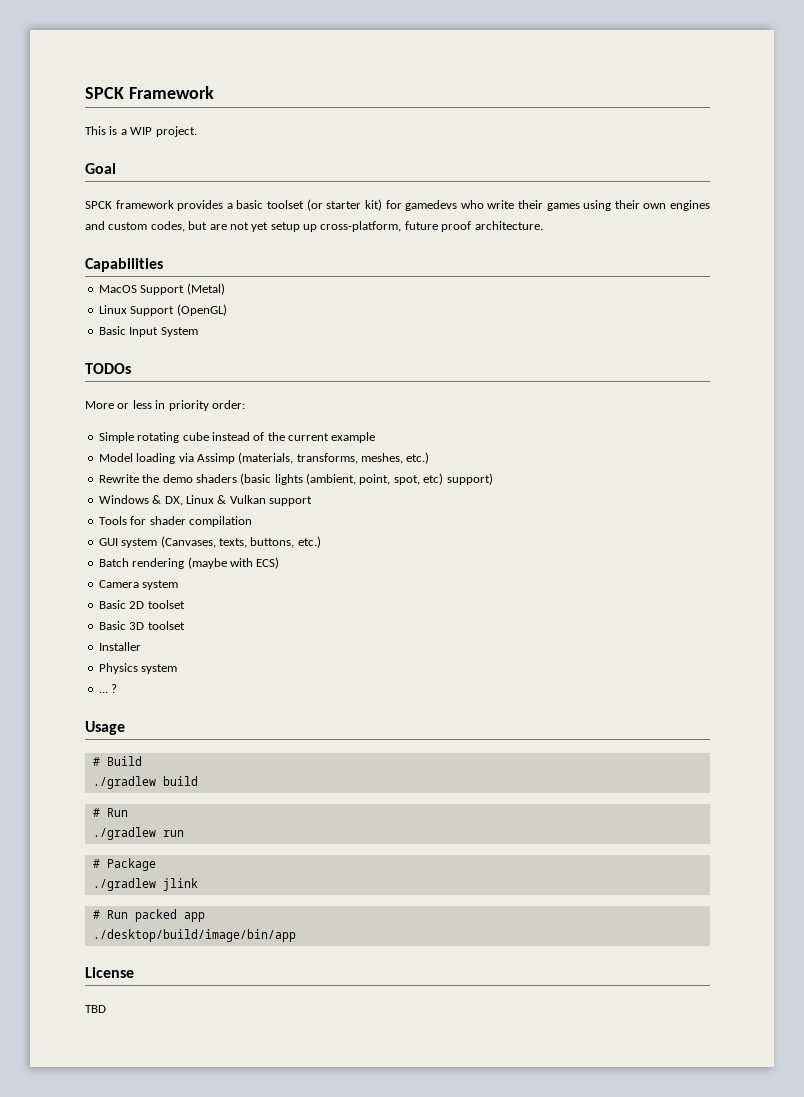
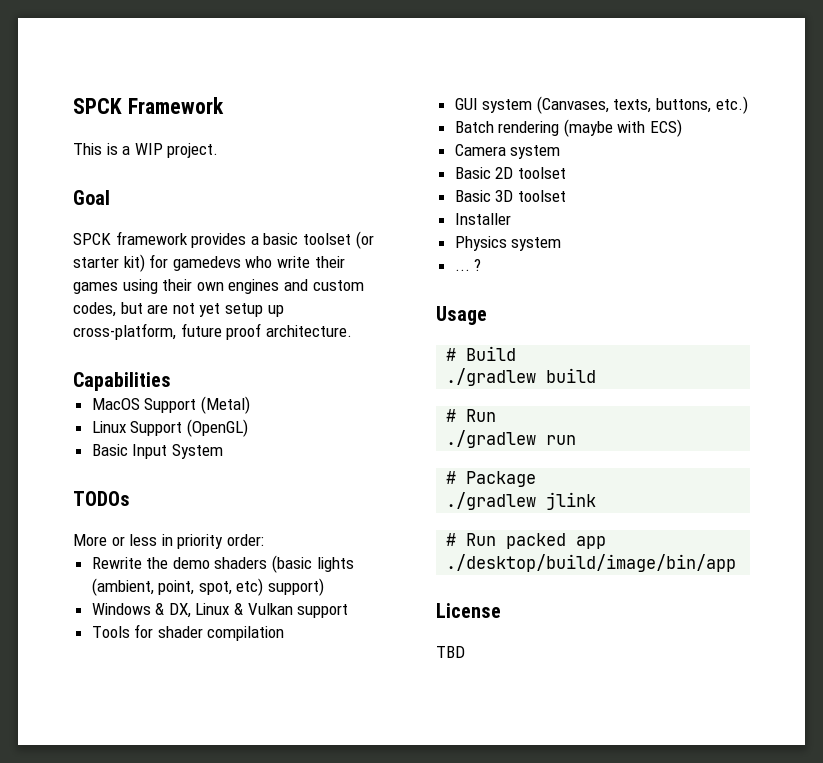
[98,432,376,443] [98,452,430,464] // Simple rotating cube instead of the current example // Model loading via Assimp (materials, transforms, meshes, etc.) -> (264, 540) none

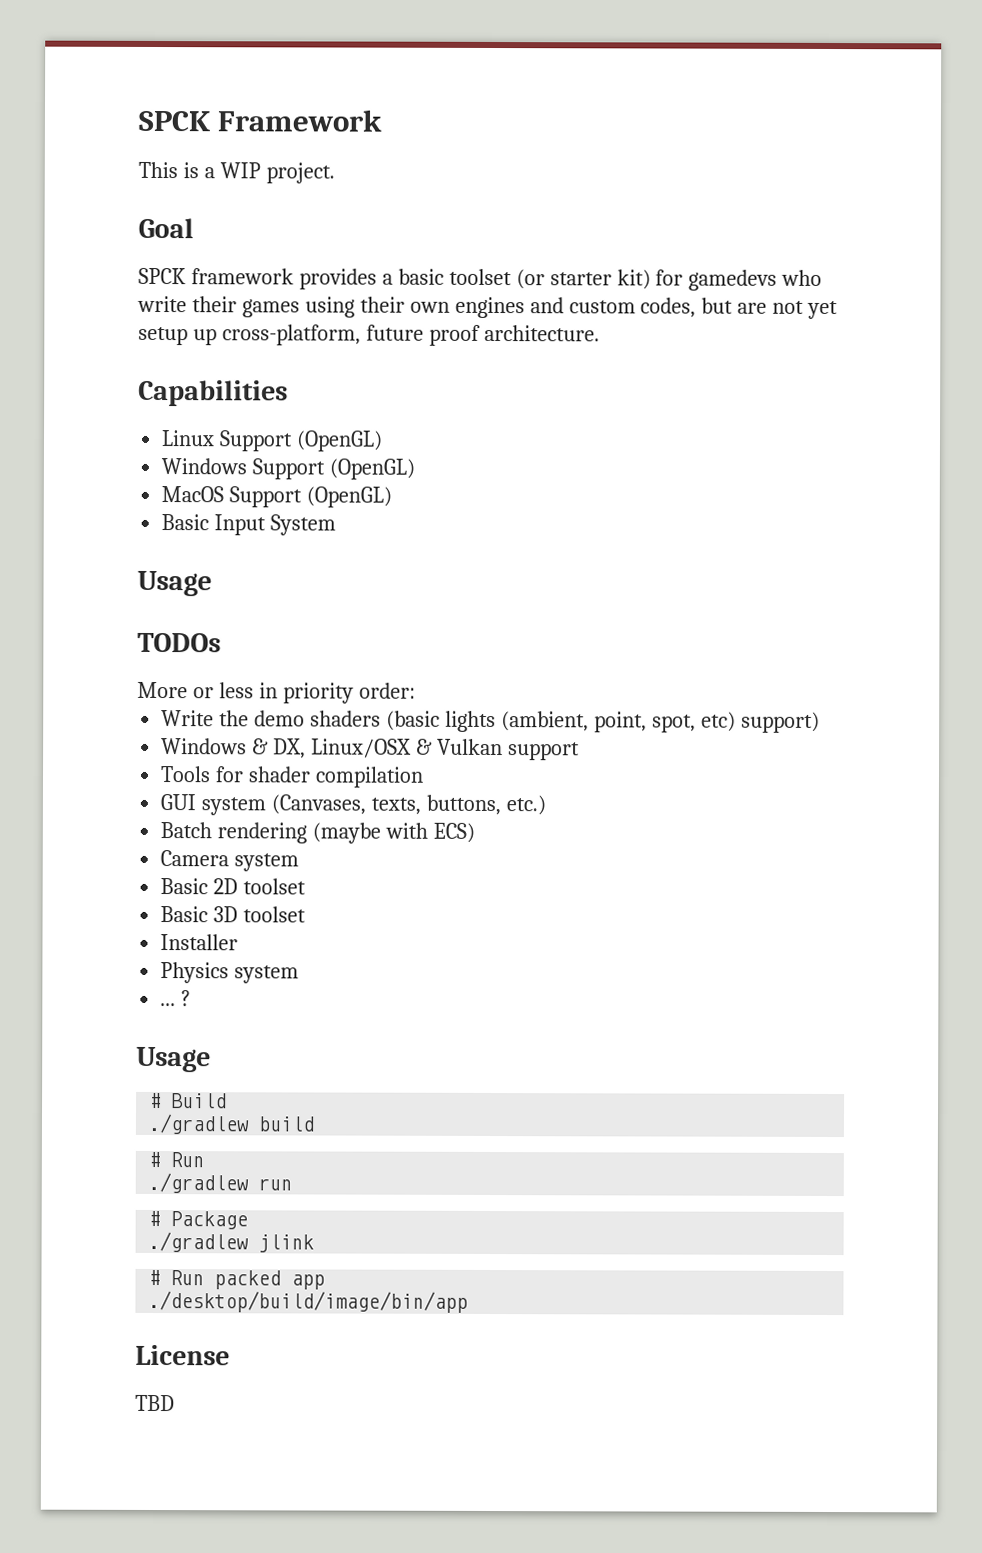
(171, 381) none -> [161,430,384,452] [161,458,416,480] // Linux Support (OpenGL) // Windows Support (OpenGL)
[200,396,250,414] [91,421,183,436] (Metal) // Linux Support -> (303, 497) none
(223, 451) none -> [137,570,212,597] // Usage
[91,557,142,569] Rewrite -> [161,710,215,727] Write
[195,603,230,615] Linux -> [311,738,413,758] Linux/OSX

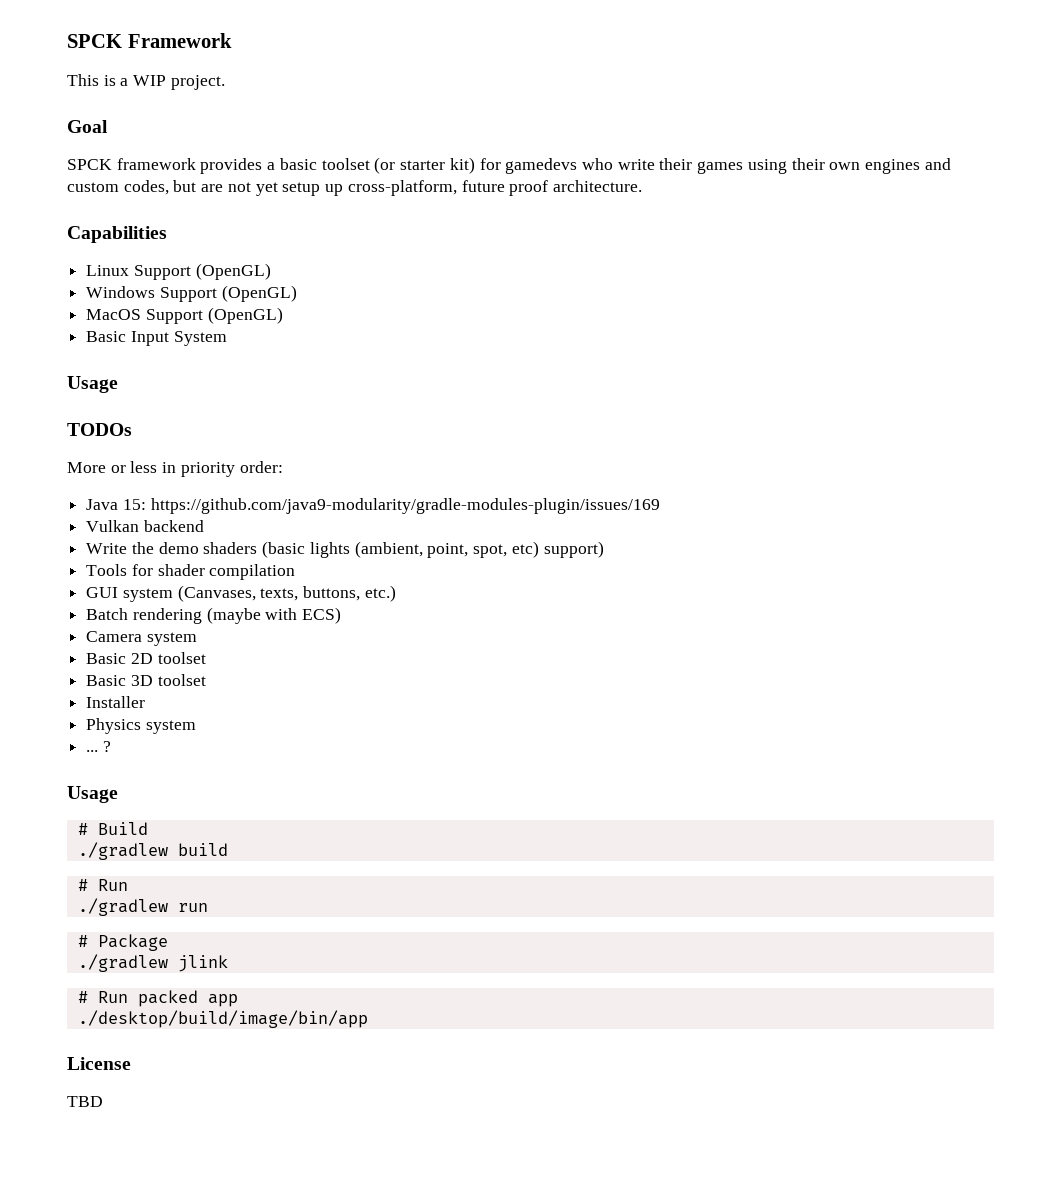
(416, 690) none -> [86,498,660,514] [86,520,204,532] // Java 15: https://github.com/java9-modularity/gradle-modules-plugin/issues/169 // Vulkan backend
[161,738,580,761] // Windows & DX, Linux/OSX & Vulkan support -> (604, 549) none

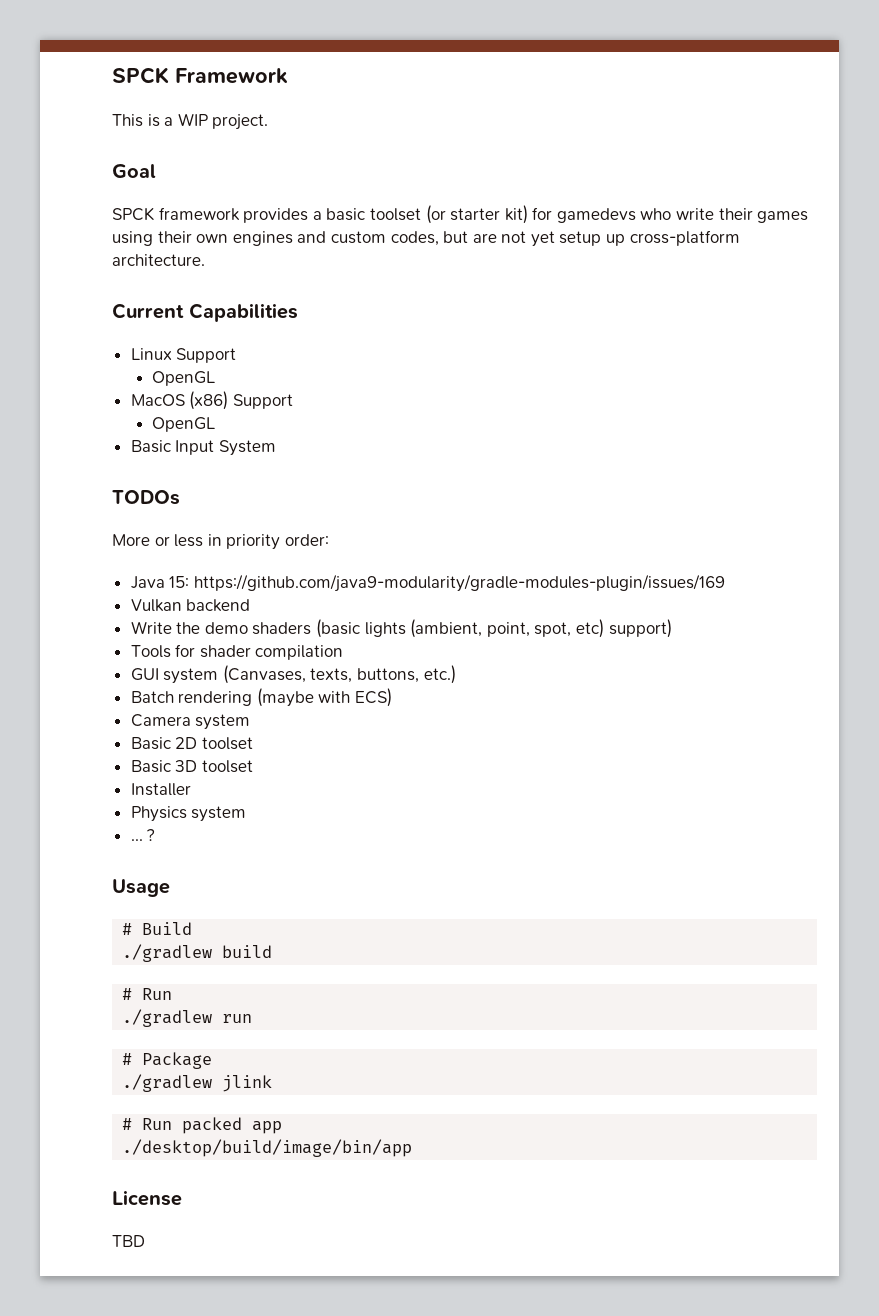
[347,180,549,196] cross-platform, future proof -> [629,230,740,246] cross-platform
(642, 186) none -> [112,303,184,319] Current
[195,263,271,280] [86,285,297,302] (OpenGL) // Windows Support (OpenGL) -> [152,371,216,386] // OpenGL
[145,307,283,324] Support (OpenGL) -> [189,391,293,410] [152,417,216,432] (x86) Support // OpenGL
[67,376,118,393] // Usage -> (276, 448) none

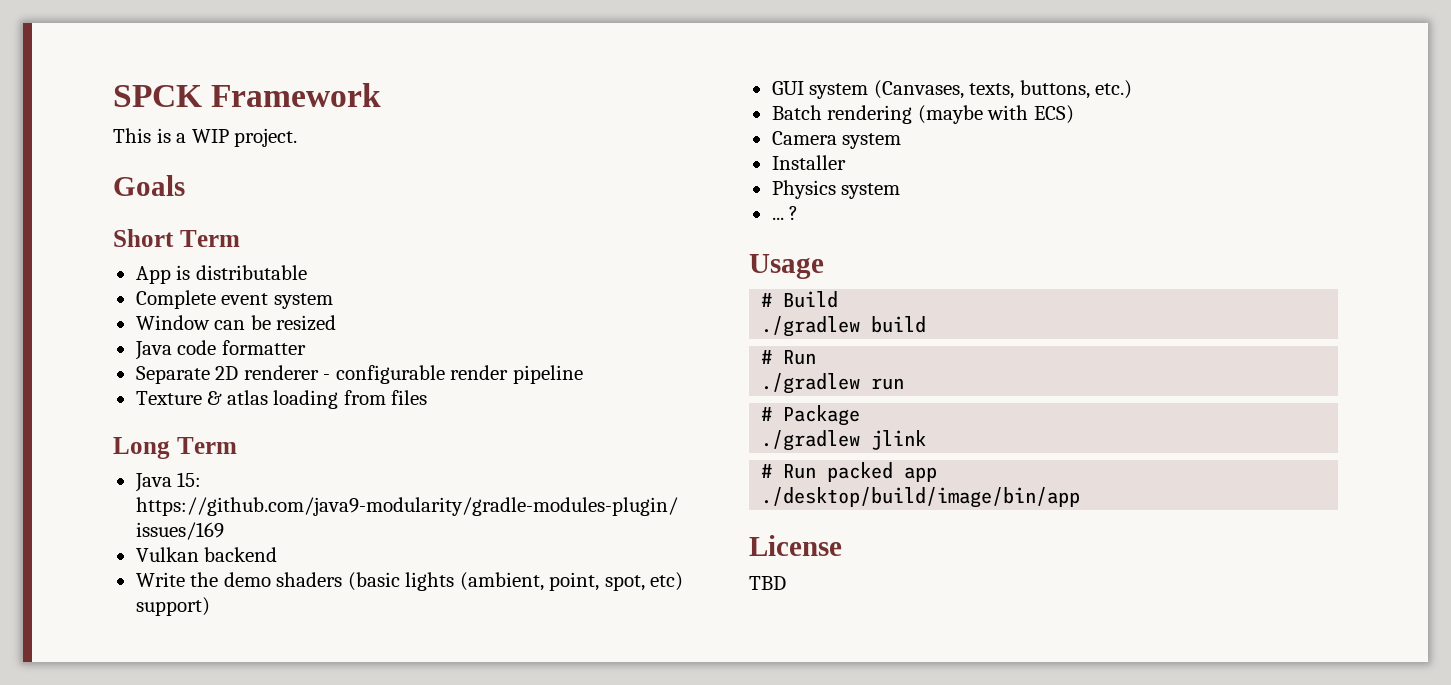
[112,164,156,178] [112,205,809,224] [112,230,740,247] [112,254,205,266] [112,303,298,322] [130,348,237,363] [152,371,216,386] [130,391,293,410] [152,417,216,432] [130,440,276,456] [112,490,180,505] [112,534,329,550] Goal // SPCK framework provides a basic toolset (or starter kit) for gamedevs who write their games using their own engines and custom codes, but are not yet setup up cross-platform architecture. // Current Capabilities // Linux Support // OpenGL // MacOS (x86) Support // OpenGL // Basic Input System // TODOs // More or less in priority order: -> [113,175,185,196] [113,229,240,247] [135,265,307,284] [135,290,333,309] [135,315,337,331] [134,340,306,360] [135,365,583,384] [135,390,428,409] [113,437,237,459] Goals // Short Term // App is distributable // Complete event system // Window can be resized // Java code formatter // Separate 2D renderer - configurable render pipeline // Texture & atlas loading from files // Long Term
[130,644,344,660] // Tools for shader compilation -> (210, 606) none
[130,737,253,750] [130,760,253,773] // Basic 2D toolset // Basic 3D toolset -> (902, 141) none

